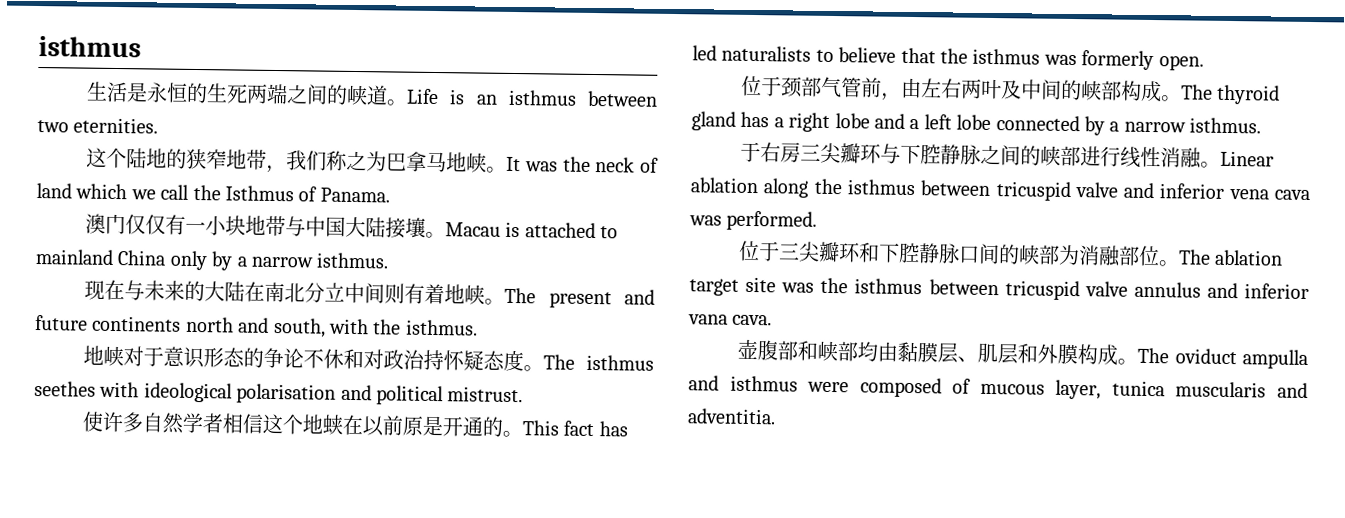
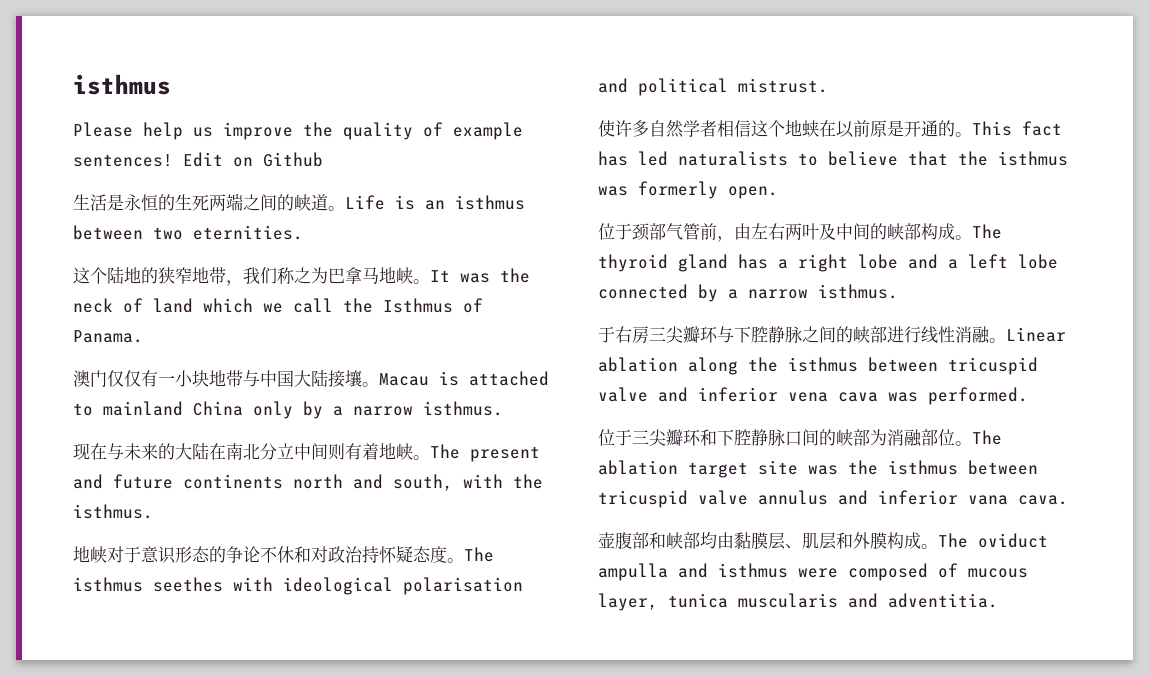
[38,36,141,58] isthmus -> [73,74,171,95] [73,122,523,140] [73,152,323,167] isthmus // Please help us improve the quality of example sentences! Edit on Github

